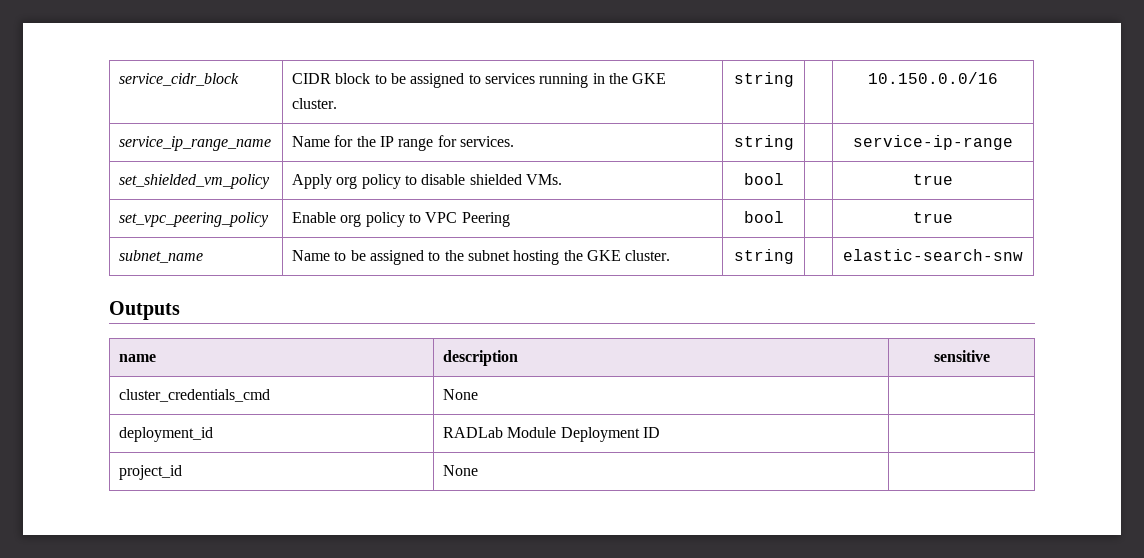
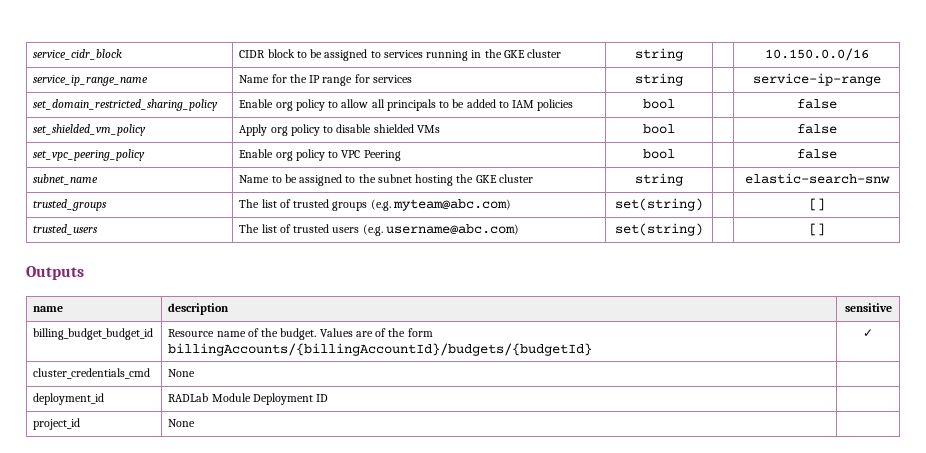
[292,98,338,109] cluster. -> [527,49,562,58] cluster
[460,136,515,147] services. -> [372,75,412,83] services
(1013, 142) none -> [33,99,219,111] [239,99,574,111] [643,99,675,109] [796,99,837,109] // set_domain_restricted_sharing_policy | Enable org policy to allow all principals to be added to IAM policies | bool | | false
[526,174,563,185] [743,173,784,185] [913,174,953,185] VMs. | bool | | true -> [416,125,440,133] [643,124,675,134] [796,124,837,134] VMs | bool | | false
[913,212,953,223] true -> [796,149,837,159] false
[625,250,671,261] cluster. -> [498,174,533,183] cluster
[109,301,180,320] [119,354,157,362] [443,350,519,366] [933,350,990,362] // Outputs // name | description | sensitive -> [33,199,108,211] [239,199,511,211] [615,198,703,211] [808,198,825,211] [33,224,99,235] [239,224,519,236] [615,223,703,236] [808,223,825,236] [26,266,84,280] [33,306,64,312] [168,303,230,315] [844,303,892,312] [33,328,154,340] [168,328,433,340] [168,343,593,356] [863,329,873,337] // trusted_groups | The list of trusted groups (e.g. myteam@abc.com) | set(string) | | [] // trusted_users | The list of trusted users (e.g. username@abc.com) | set(string) | | [] // Outputs // name | description | sensitive // billing_budget_budget_id | Resource name of the budget. Values are of the form billingAccounts/{billingAccountId}/budgets/{budgetId} | ✓

